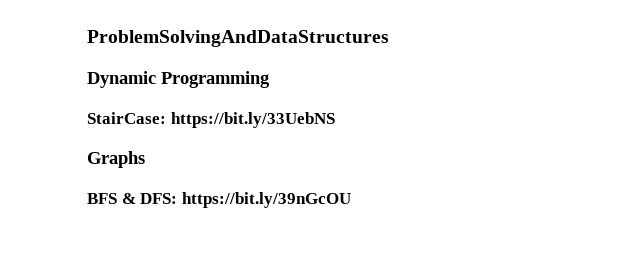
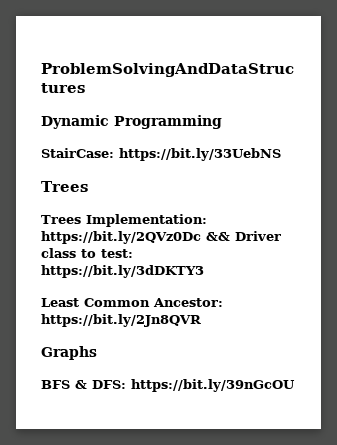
(335, 120) none -> [41,181,88,192] [41,214,207,227] [41,231,281,244] [41,248,133,258] [41,265,204,278] [41,298,223,307] [41,314,201,327] // Trees // Trees Implementation: https://bit.ly/2QVz0Dc && Driver class to test: https://bit.ly/3dDKTY3 // Least Common Ancestor: https://bit.ly/2Jn8QVR

